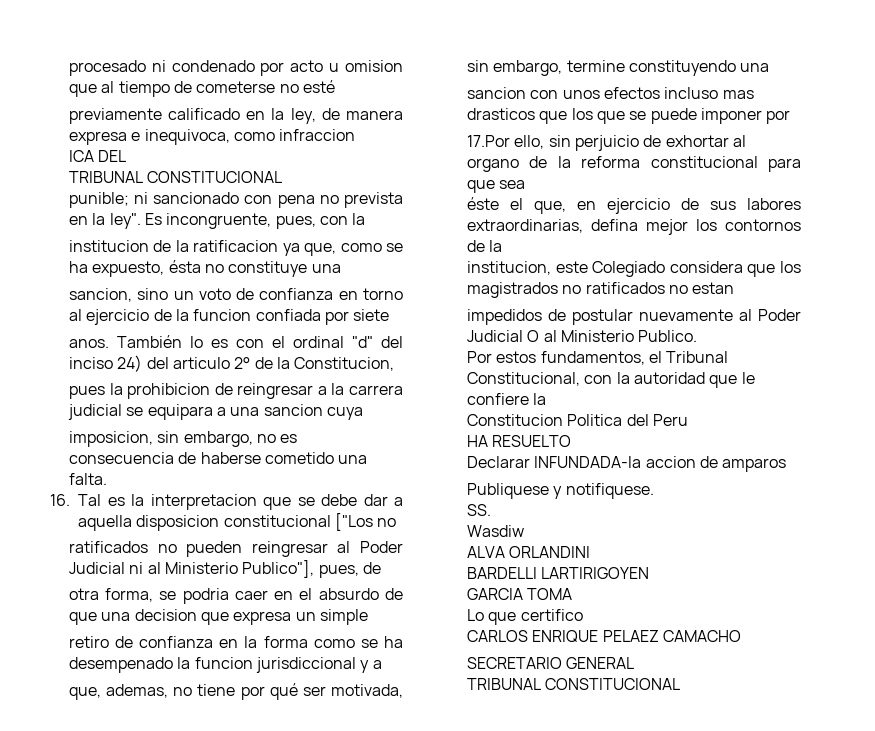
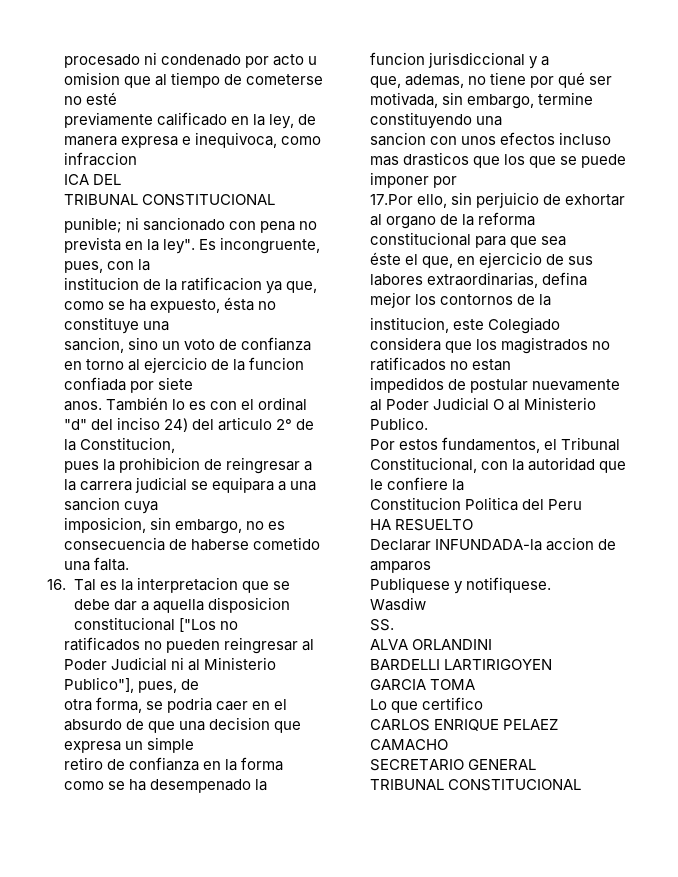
(654, 491) none -> [369,597,426,611] // Wasdiw
[466,525,524,537] // Wasdiw -> (394, 625) none

